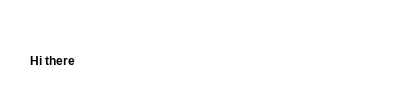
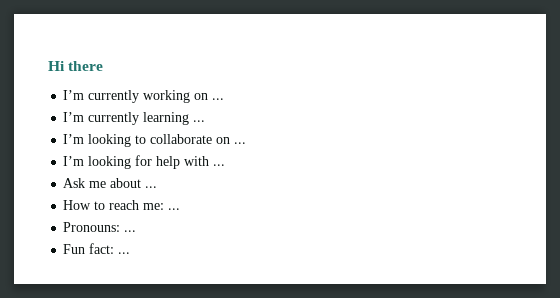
(76, 60) none -> [63,90,225,103] [63,112,206,125] [63,134,247,147] [63,155,226,169] [63,178,158,188] [63,200,181,210] [63,222,137,232] [63,243,131,254] // I’m currently working on ... // I’m currently learning ... // I’m looking to collaborate on ... // I’m looking for help with ... // Ask me about ... // How to reach me: ... // Pronouns: ... // Fun fact: ...

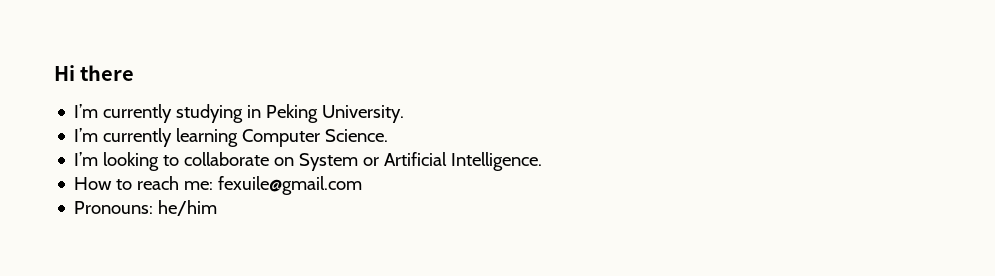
[143,90,225,103] working on ... -> [176,104,405,123] studying in Peking University.
[193,120,206,122] ... -> [242,129,389,147] Computer Science.
[234,142,247,144] [63,155,226,169] [63,178,158,188] ... // I’m looking for help with ... // Ask me about ... -> [299,152,543,171] System or Artificial Intelligence.
[168,208,181,210] ... -> [218,176,363,195] fexuile@gmail.com
[124,230,137,232] [63,243,131,254] ... // Fun fact: ... -> [158,200,218,216] he/him

